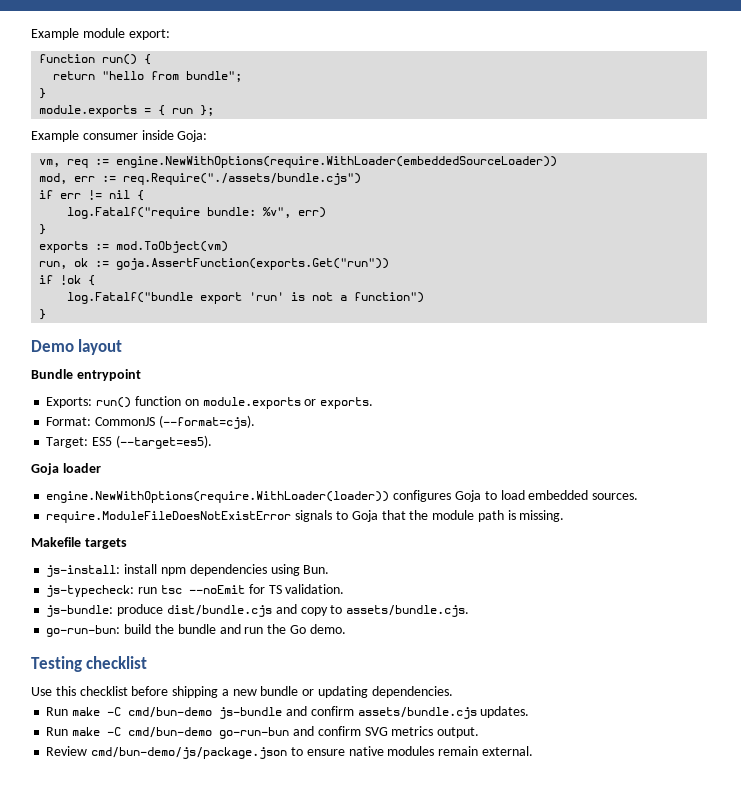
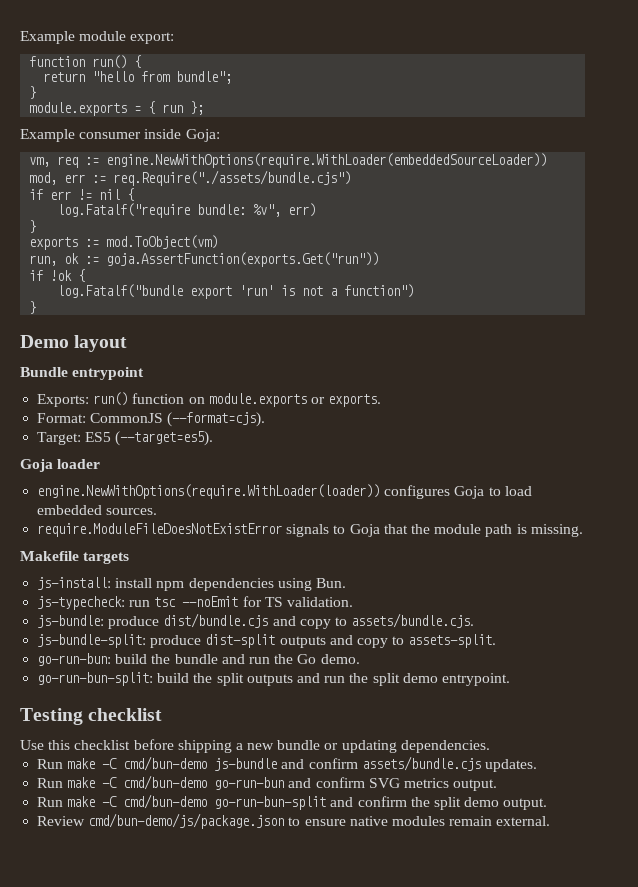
(470, 611) none -> [37,634,497,648] // js-bundle-split: produce dist-split outputs and copy to assets-split.
(346, 629) none -> [37,672,510,686] // go-run-bun-split: build the split outputs and run the split demo entrypoint.
(480, 732) none -> [37,794,548,810] // Run make -C cmd/bun-demo go-run-bun-split and confirm the split demo output.

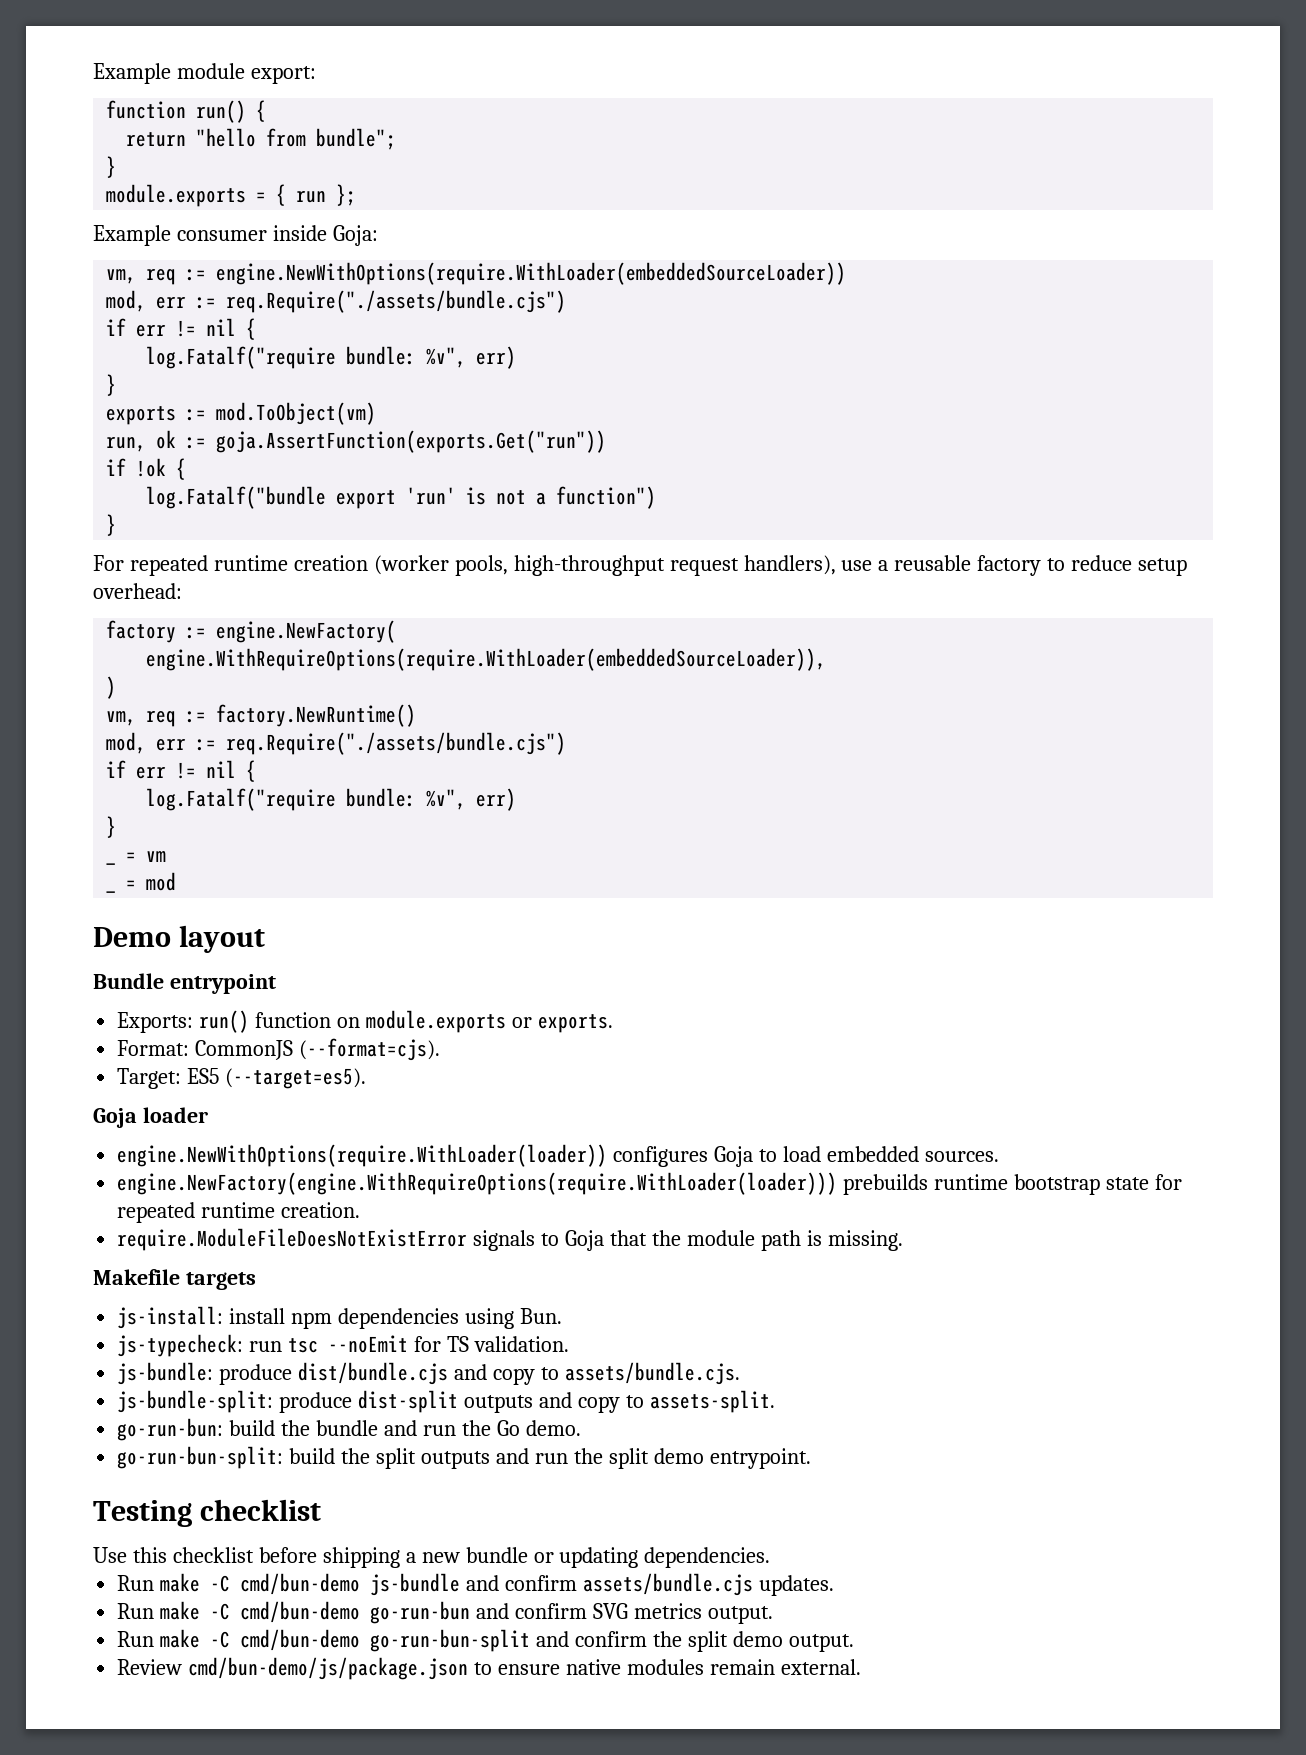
(37, 307) none -> [93,555,1188,576] [93,583,182,599] [106,620,397,643] [146,648,827,671] [106,676,117,699] [106,704,417,727] [106,732,567,755] [106,760,257,782] [146,788,517,811] [106,816,117,838] [106,862,117,865] [126,851,167,862] [106,890,117,893] [126,872,177,891] // For repeated runtime creation (worker pools, high-throughput request handlers), use a reusable factory to reduce setup overhead: // factory := engine.NewFactory( // engine.WithRequireOptions(require.WithLoader(embeddedSourceLoader)), // ) // vm, req := factory.NewRuntime() // mod, err := req.Require("./assets/bundle.cjs") // if err != nil { // log.Fatalf("require bundle: %v", err) // } // _ = vm // _ = mod
(158, 511) none -> [117,1172,1182,1195] [117,1202,361,1223] // engine.NewFactory(engine.WithRequireOptions(require.WithLoader(loader))) prebuilds runtime bootstrap state for repeated runtime creation.

